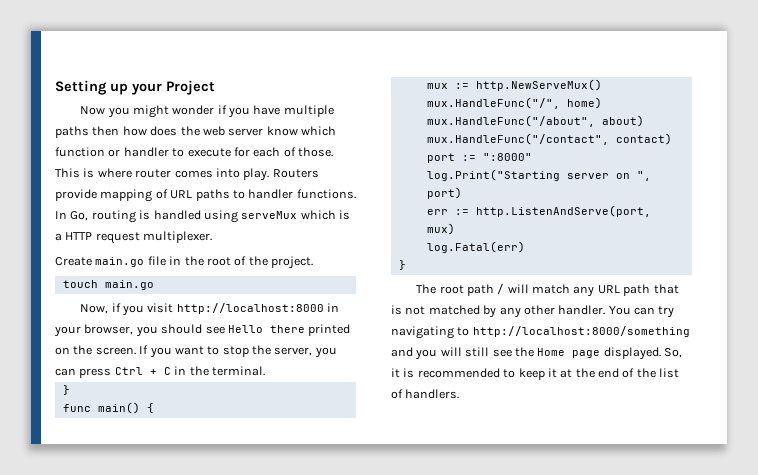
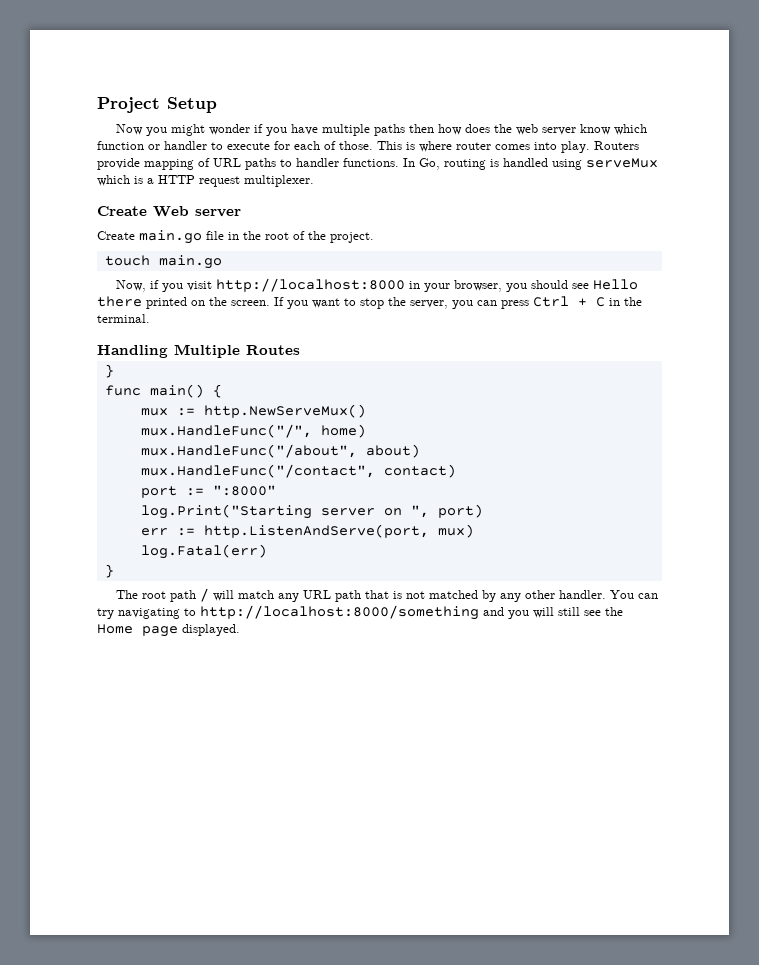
[55,80,162,95] Setting up your -> (97, 105) none
(215, 87) none -> [167,97,217,113] Setup
(213, 237) none -> [97,206,241,217] // Create Web server
(265, 371) none -> [97,344,300,358] // Handling Multiple Routes
[664,348,682,358] [391,368,680,380] [391,389,460,399] So, it is recommended to keep it at the end of the list of handlers. -> (240, 630) none

